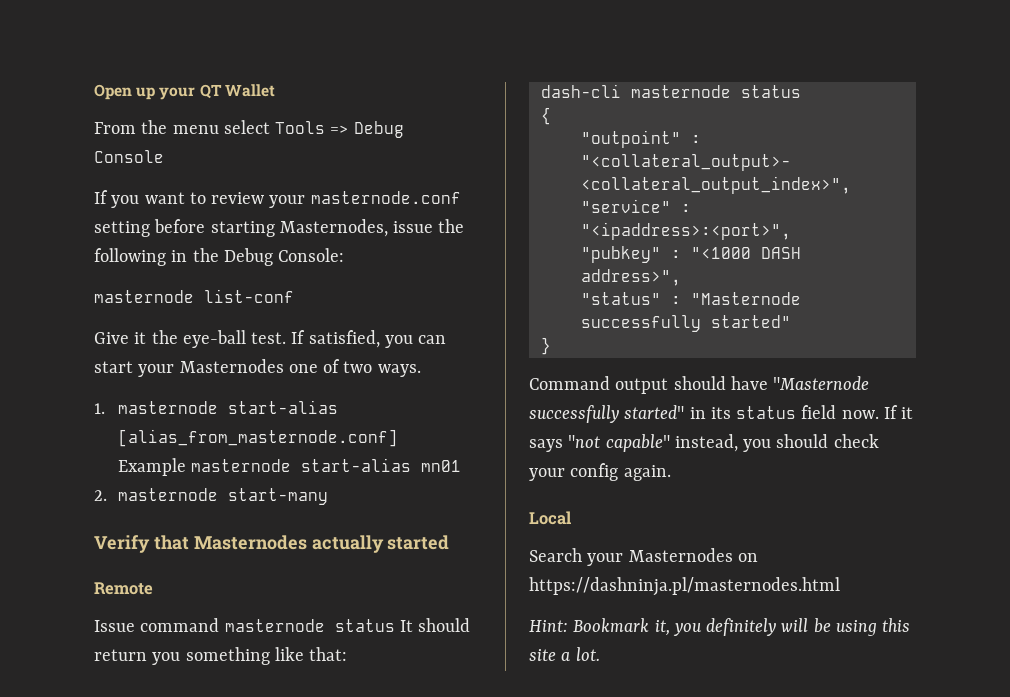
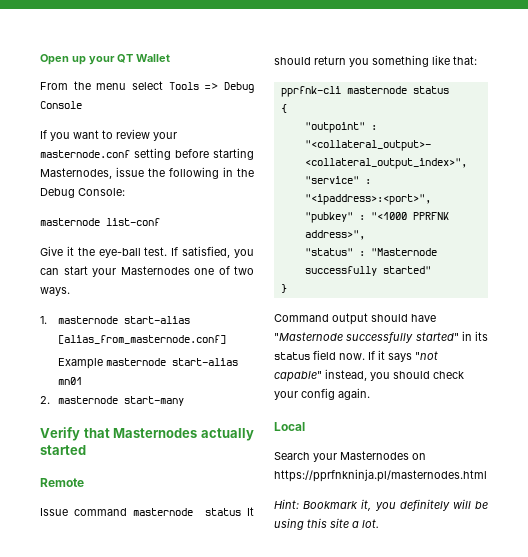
[540,84,621,98] dash-cli -> [280,86,341,97] pprfnk-cli
[760,247,801,259] DASH -> [412,212,449,220] PPRFNK
[529,577,840,596] https://dashninja.pl/masternodes.html -> [274,469,487,482] https://pprfnkninja.pl/masternodes.html

